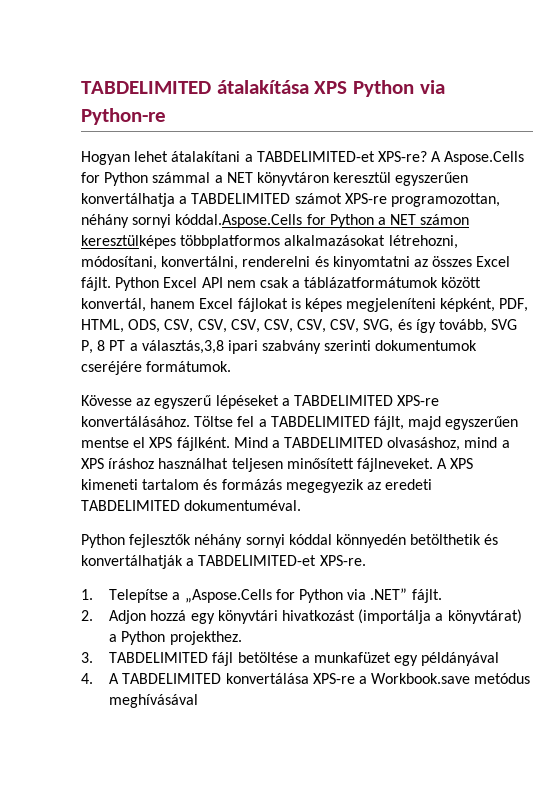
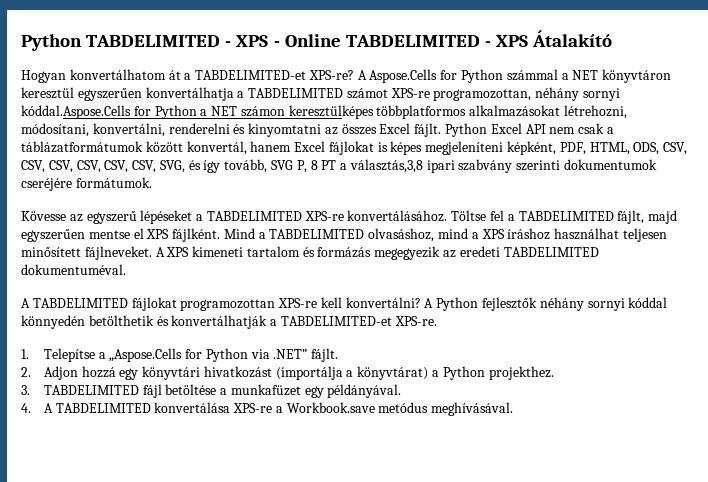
[81,80,445,97] [81,108,166,125] TABDELIMITED átalakítása XPS Python via Python-re -> [21,30,613,51] Python TABDELIMITED - XPS - Online TABDELIMITED - XPS Átalakító
[134,151,241,162] lehet átalakítani -> [69,69,181,80] konvertálhatom át
(302, 505) none -> [21,297,434,311] A TABDELIMITED fájlokat programozottan XPS-re kell konvertálni? A
[421,652,500,666] példányával -> [327,384,402,398] példányával.
[109,694,199,708] meghívásával -> [431,402,514,416] meghívásával.

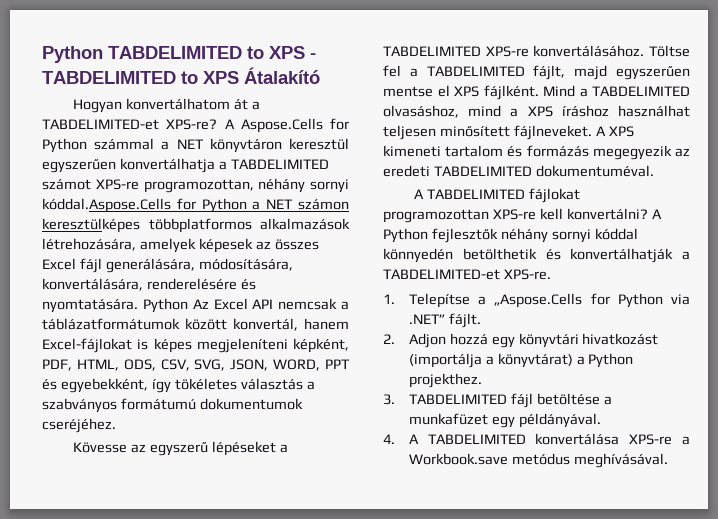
[225,41,232,47] - -> [247,46,264,59] to
[284,34,491,47] Online TABDELIMITED - -> [42,71,198,84] TABDELIMITED to
[469,105,628,119] [21,123,605,137] alkalmazásokat létrehozni, módosítani, konvertálni, renderelni és kinyomtatni az összes Excel fájlt. Python Excel API nem csak -> [259,218,350,230] [42,238,319,253] [42,258,293,273] [42,278,256,291] [42,298,338,313] alkalmazások létrehozására, amelyek képesek az összes Excel fájl generálására, módosítására, konvertálására, renderelésére és nyomtatására. Python Az Excel API nemcsak
[294,141,374,155] Excel fájlokat -> [42,338,132,353] Excel-fájlokat
[21,159,658,173] [21,177,152,191] CSV, CSV, CSV, CSV, CSV, SVG, és így tovább, SVG P, 8 PT a választás,3,8 ipari szabvány szerinti dokumentumok cseréjére formátumok. -> [194,359,350,371] [42,378,315,393] [42,398,303,413] [42,418,116,433] SVG, JSON, WORD, PPT és egyebekként, így tökéletes választás a szabványos formátumú dokumentumok cseréjéhez.

